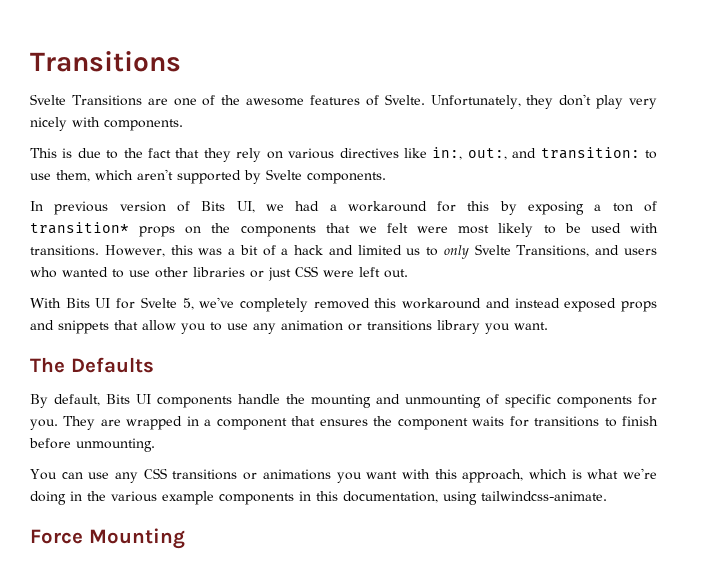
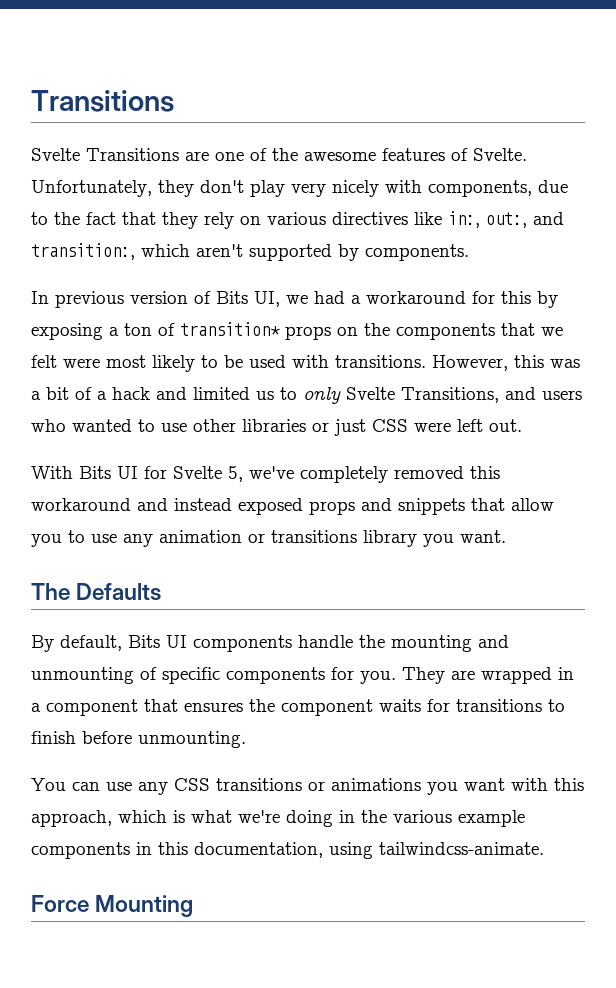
[104,119,183,131] [30,148,73,158] components. // This is -> [428,180,532,197] components,
[540,147,658,159] [30,170,90,182] transition: to use them, -> [31,243,135,260] transition:,
[266,169,302,180] Svelte -> (359, 252) none

